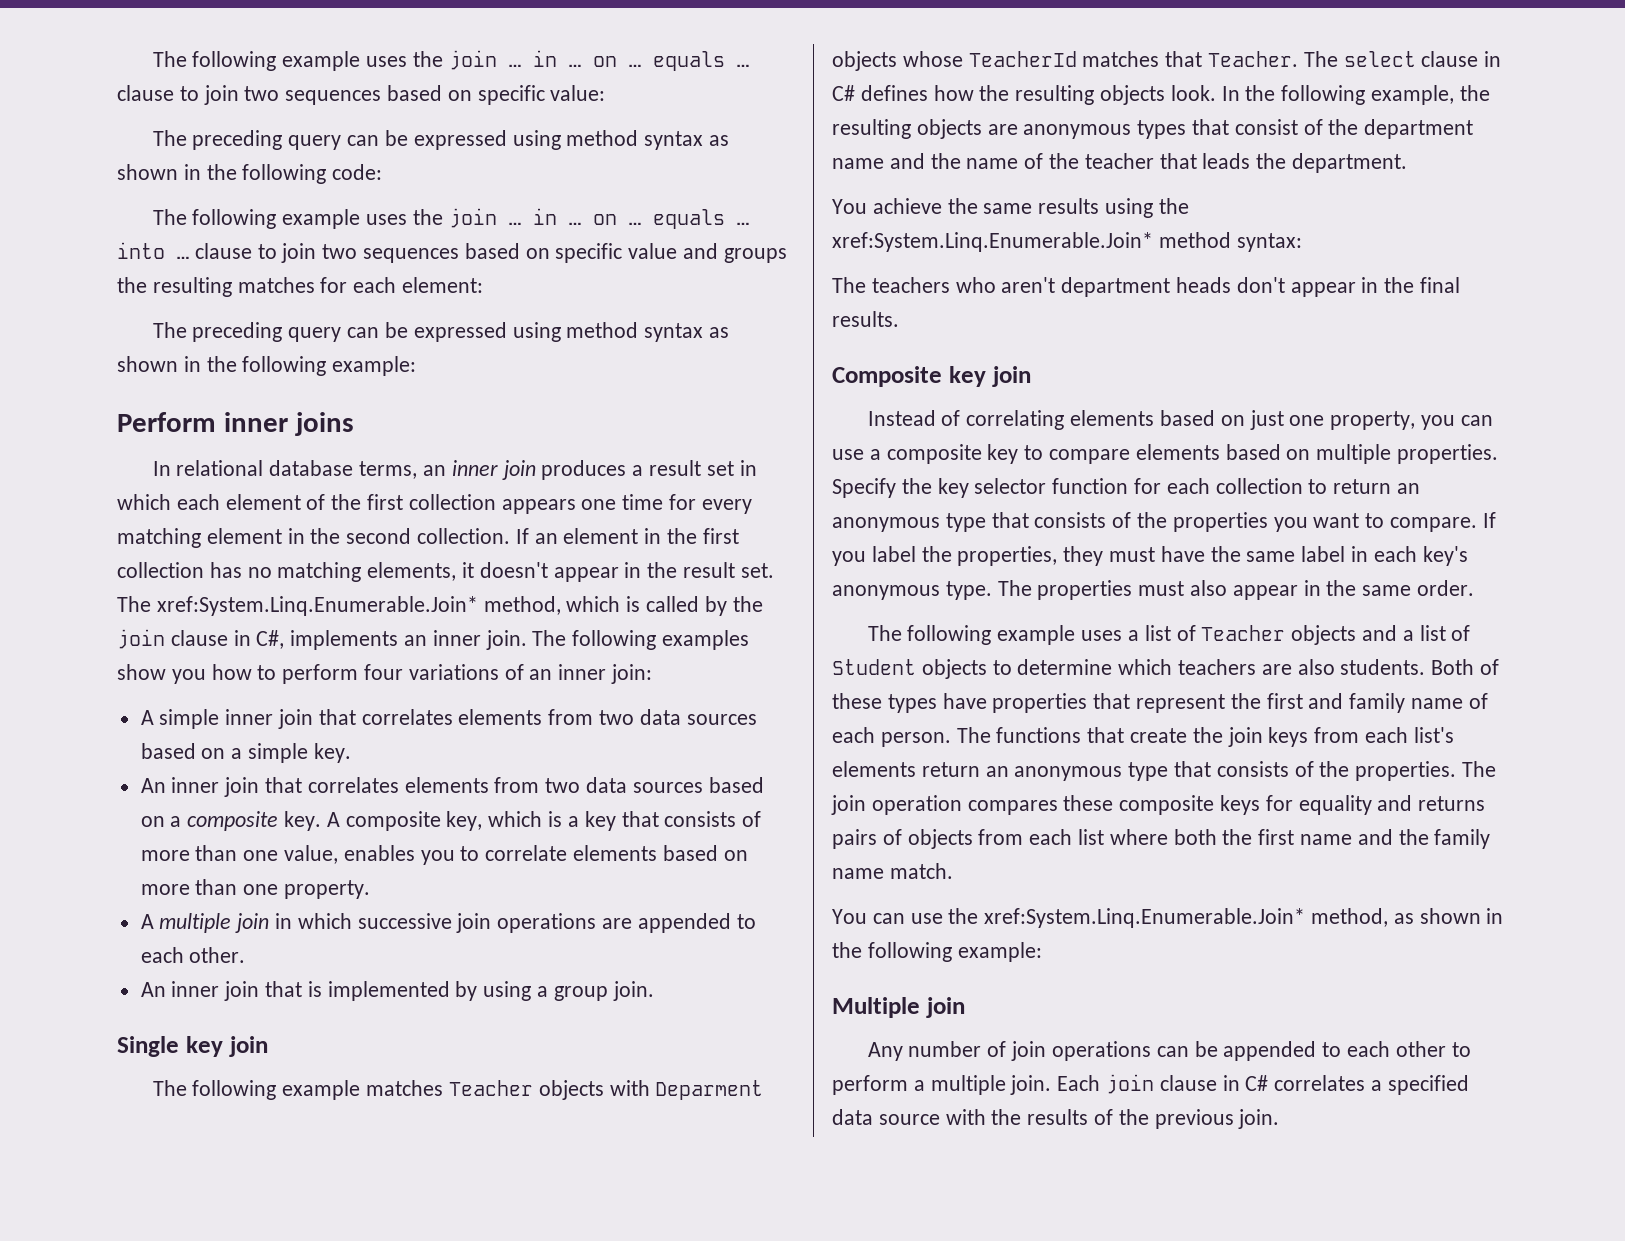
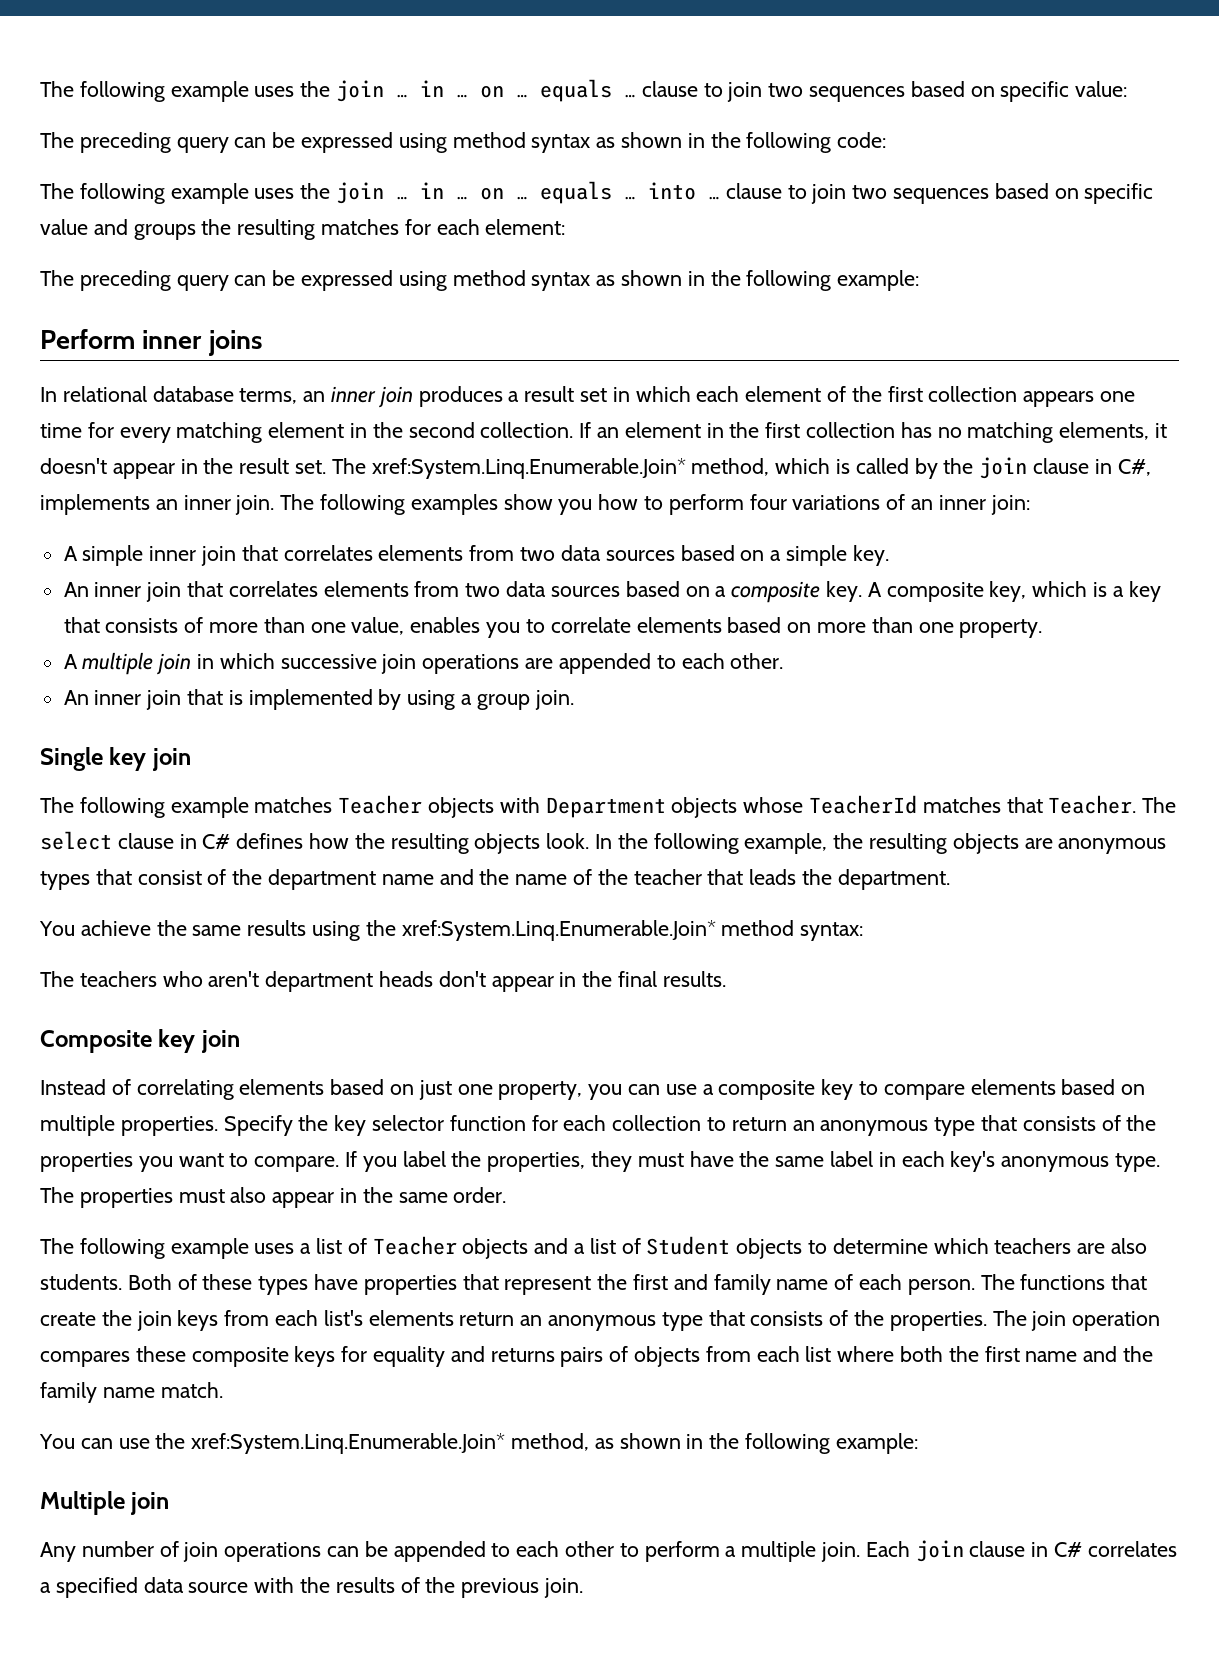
[655,1080,764,1100] Deparment -> [545,797,666,818] Department

